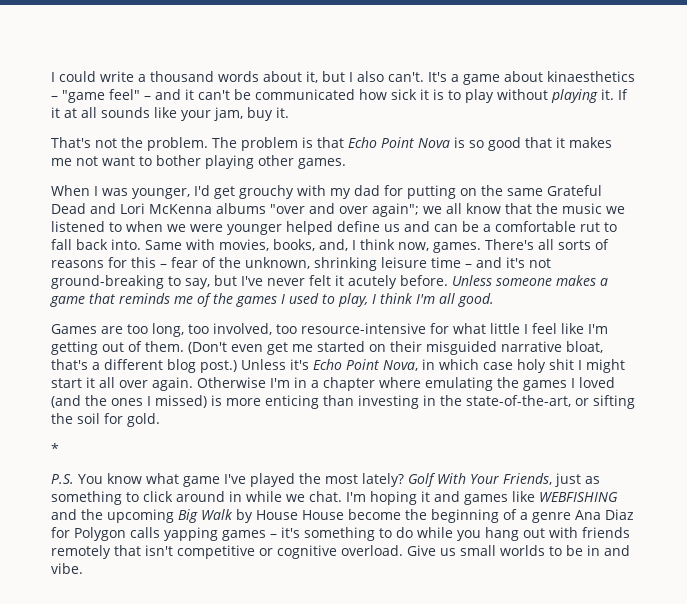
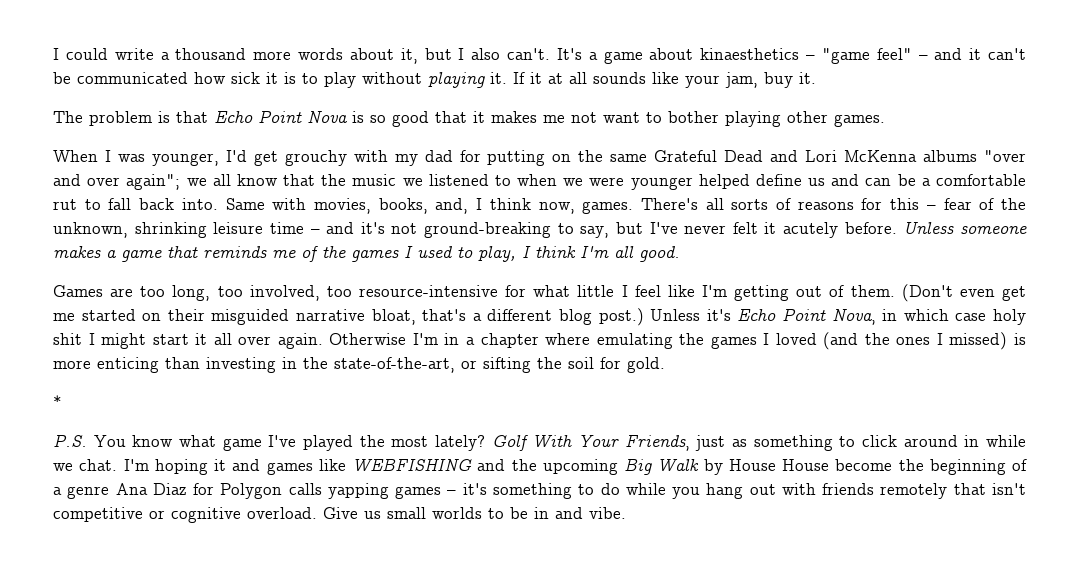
(214, 76) none -> [253,51,292,60] more
[51,137,208,151] That's not the problem. -> (816, 78) none

